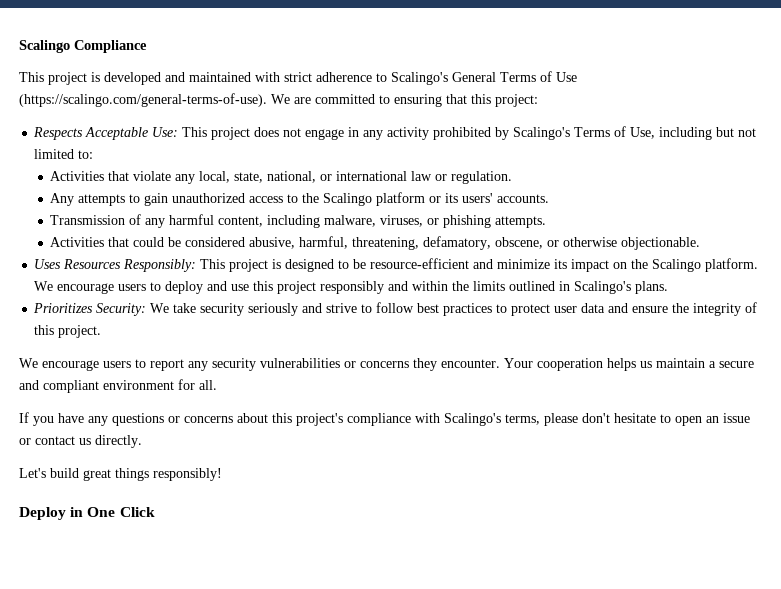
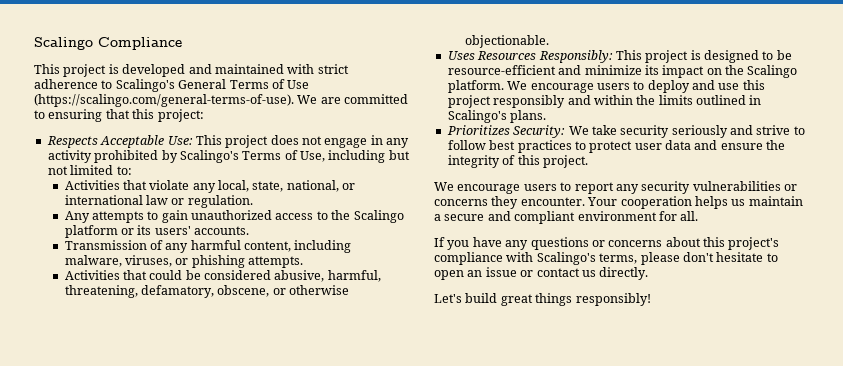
[19,507,155,520] // Deploy in One Click -> (651, 299) none

